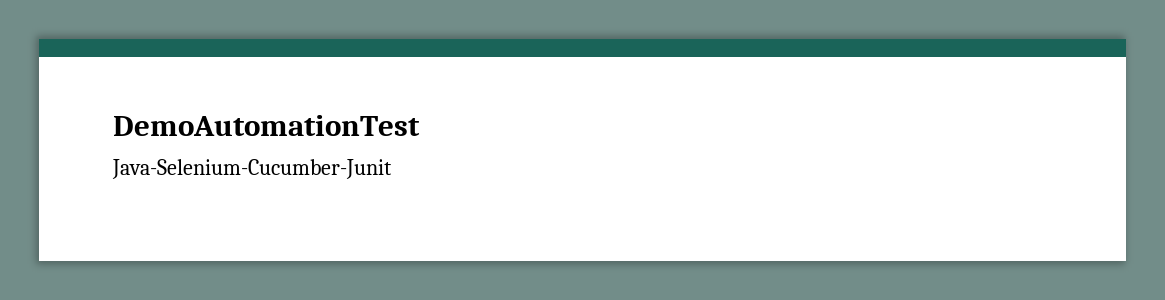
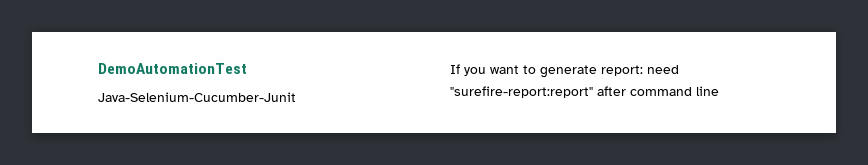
(392, 169) none -> [450,64,679,78] [450,86,719,98] // If you want to generate report: need "surefire-report:report" after command line

